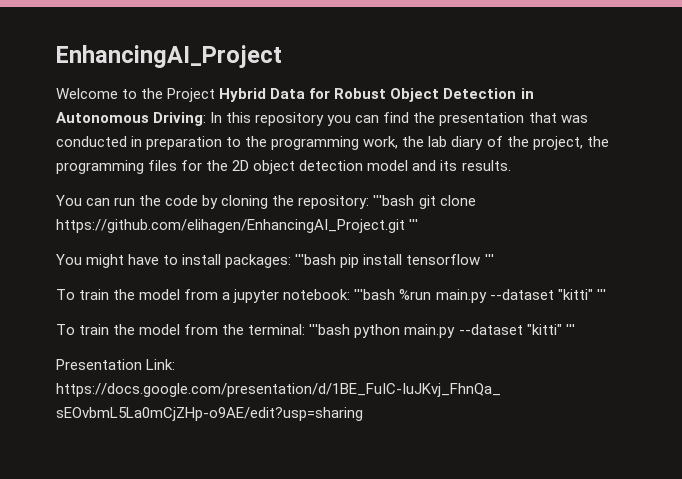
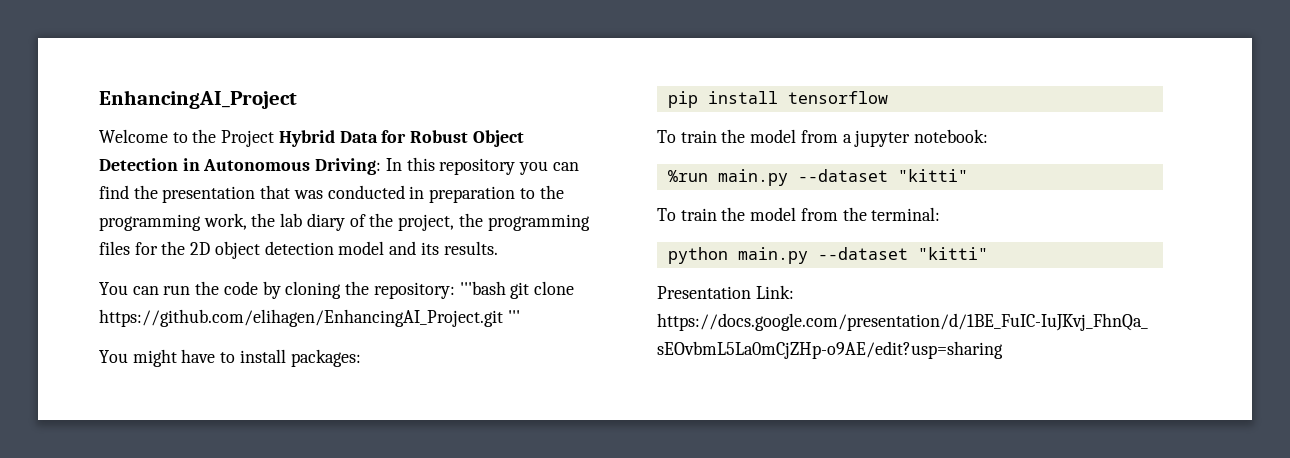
[295,254,337,265] '''bash -> (361, 358) //
[484,254,494,265] ''' -> (888, 97) none
[354,289,396,300] '''bash -> (989, 136) //
[596,289,606,300] ''' -> (968, 175) none
[309,324,351,335] '''bash -> (941, 214) //
[565,324,575,335] ''' -> (988, 253) none

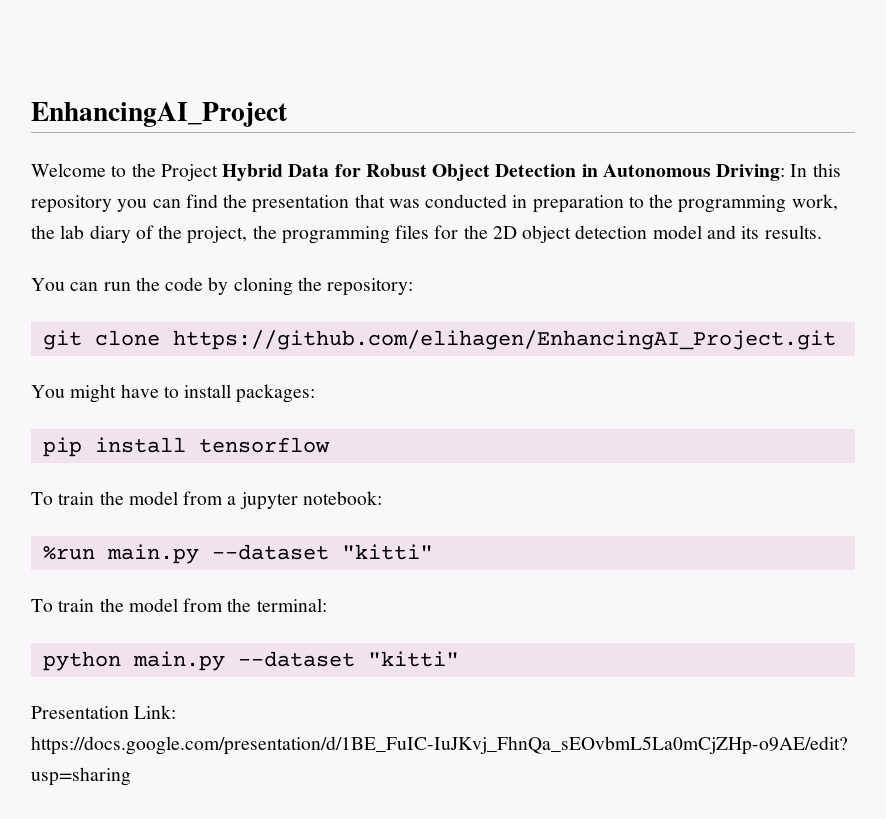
[459,281,506,295] '''bash -> (414, 287) //
[507,310,520,323] ''' -> (836, 340) none

